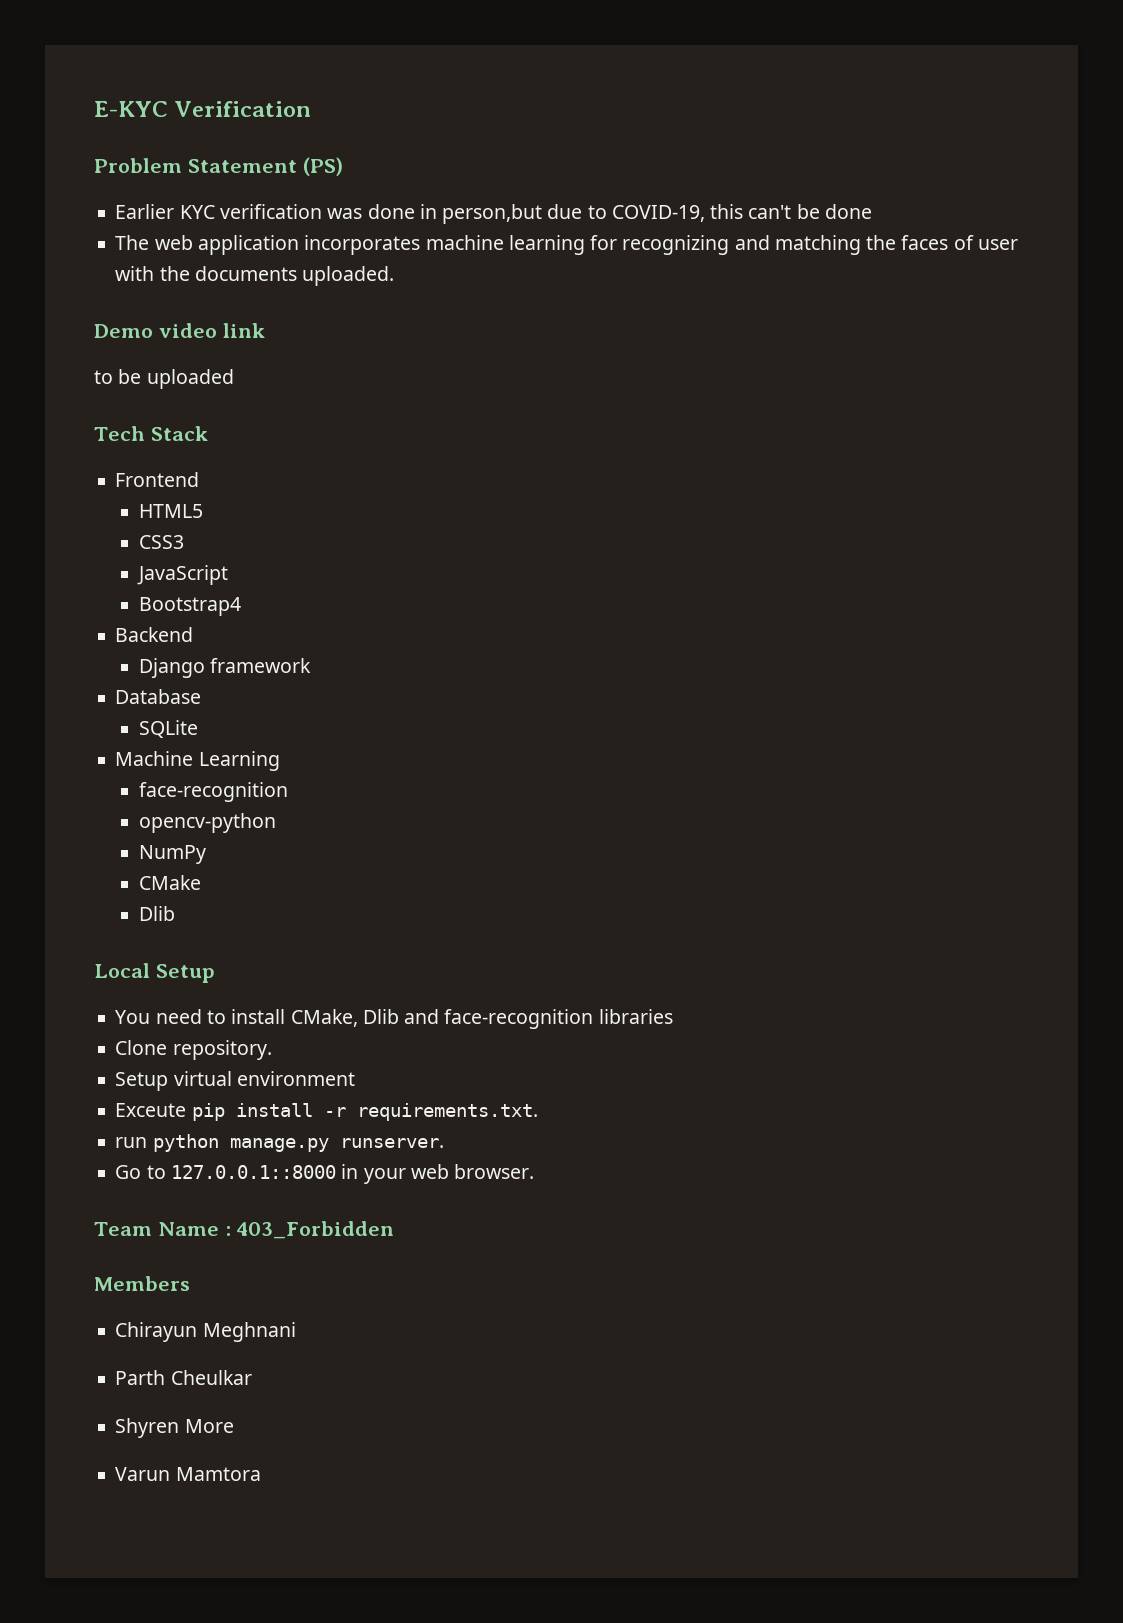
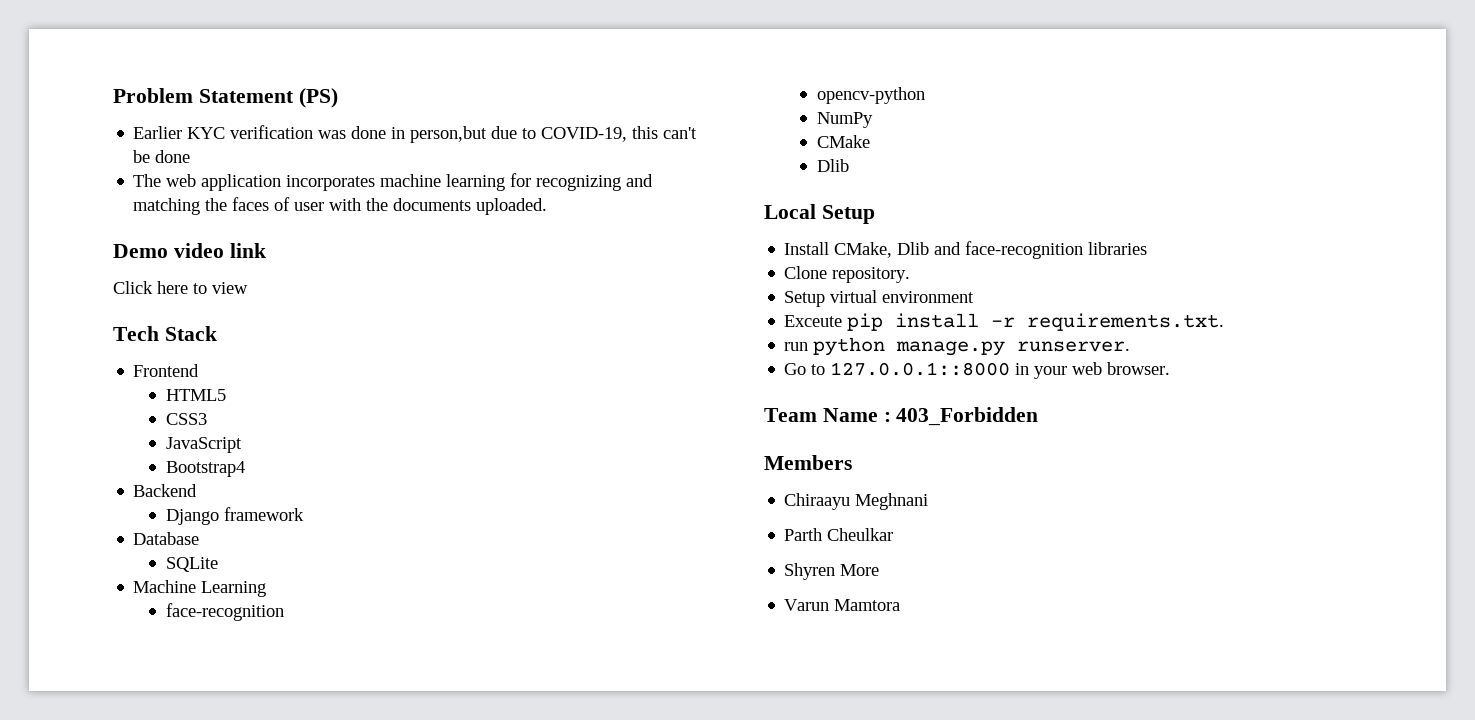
[94,101,312,117] E-KYC Verification // -> (113, 95) none
[94,369,234,389] to be uploaded -> [113,281,248,294] Click here to view
[115,1009,286,1024] You need to install -> [784,242,830,255] Install
[115,1322,198,1342] Chirayun -> [784,493,851,510] Chiraayu

